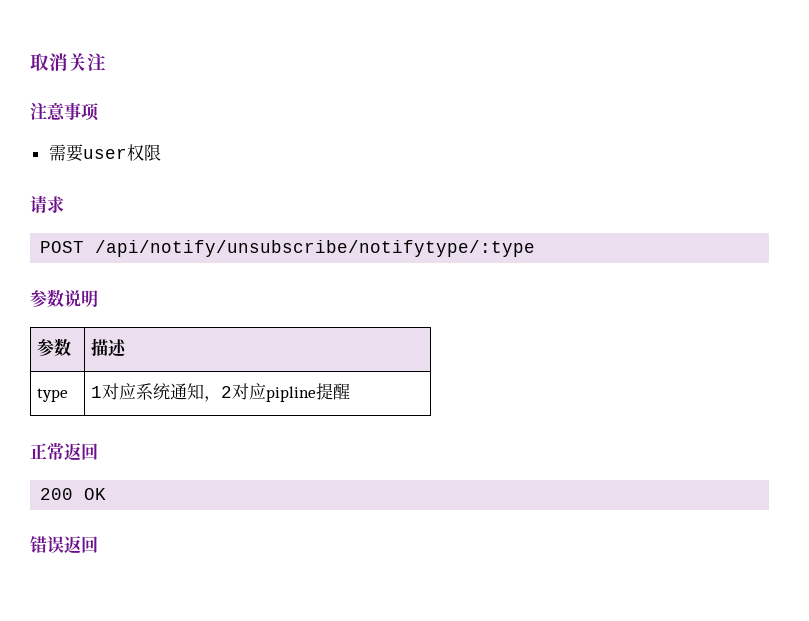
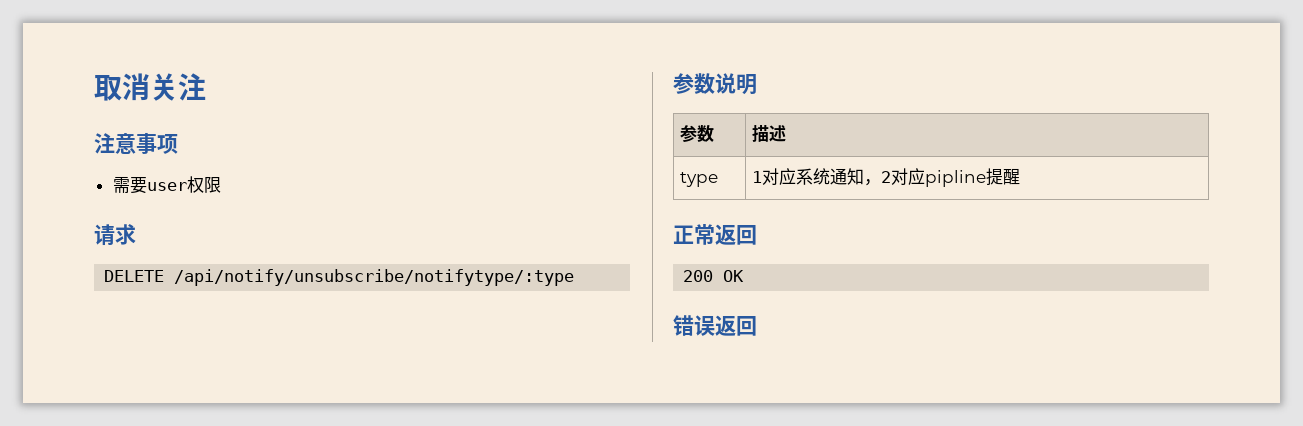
[40,241,85,253] POST -> [104,270,165,282] DELETE

